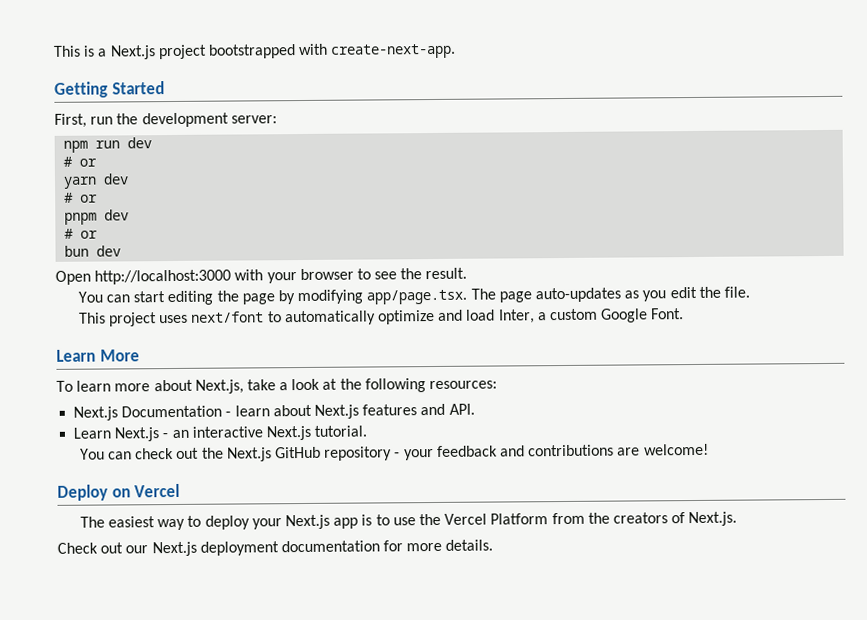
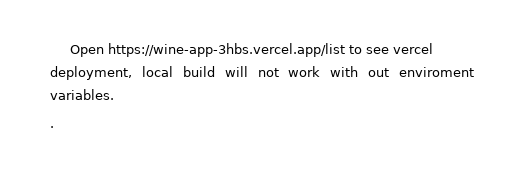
[53,43,457,60] [54,81,165,98] [54,112,277,128] [63,137,153,153] [63,156,98,167] [63,173,130,189] [64,192,99,203] [64,209,130,225] [64,228,99,239] [64,245,122,257] [55,267,468,285] [77,286,750,306] [78,308,685,327] [56,349,140,362] [56,378,498,394] [73,403,475,421] [73,425,368,442] [79,443,709,462] [57,483,181,501] [79,511,738,531] [57,539,494,557] This is a Next.js project bootstrapped with create-next-app. // Getting Started // First, run the development server: // npm run dev // # or // yarn dev // # or // pnpm dev // # or // bun dev // Open http://localhost:3000 with your browser to see the result. // You can start editing the page by modifying app/page.tsx. The page auto-updates as you edit the file. // This project uses next/font to automatically optimize and load Inter, a custom Google Font. // Learn More // To learn more about Next.js, take a look at the following resources: // Next.js Documentation - learn about Next.js features and API. // Learn Next.js - an interactive Next.js tutorial. // You can check out the Next.js GitHub repository - your feedback and contributions are welcome! // Deploy on Vercel // The easiest way to deploy your Next.js app is to use the Vercel Platform from the creators of Next.js. // Check out our Next.js deployment documentation for more details. -> [69,43,433,57] [50,66,474,80] [50,89,114,100] [50,126,54,128] Open https://wine-app-3hbs.vercel.app/list to see vercel deployment, local build will not work with out enviroment variables. // .

